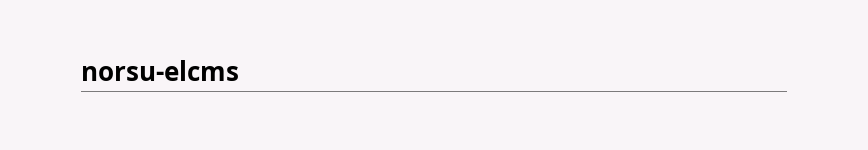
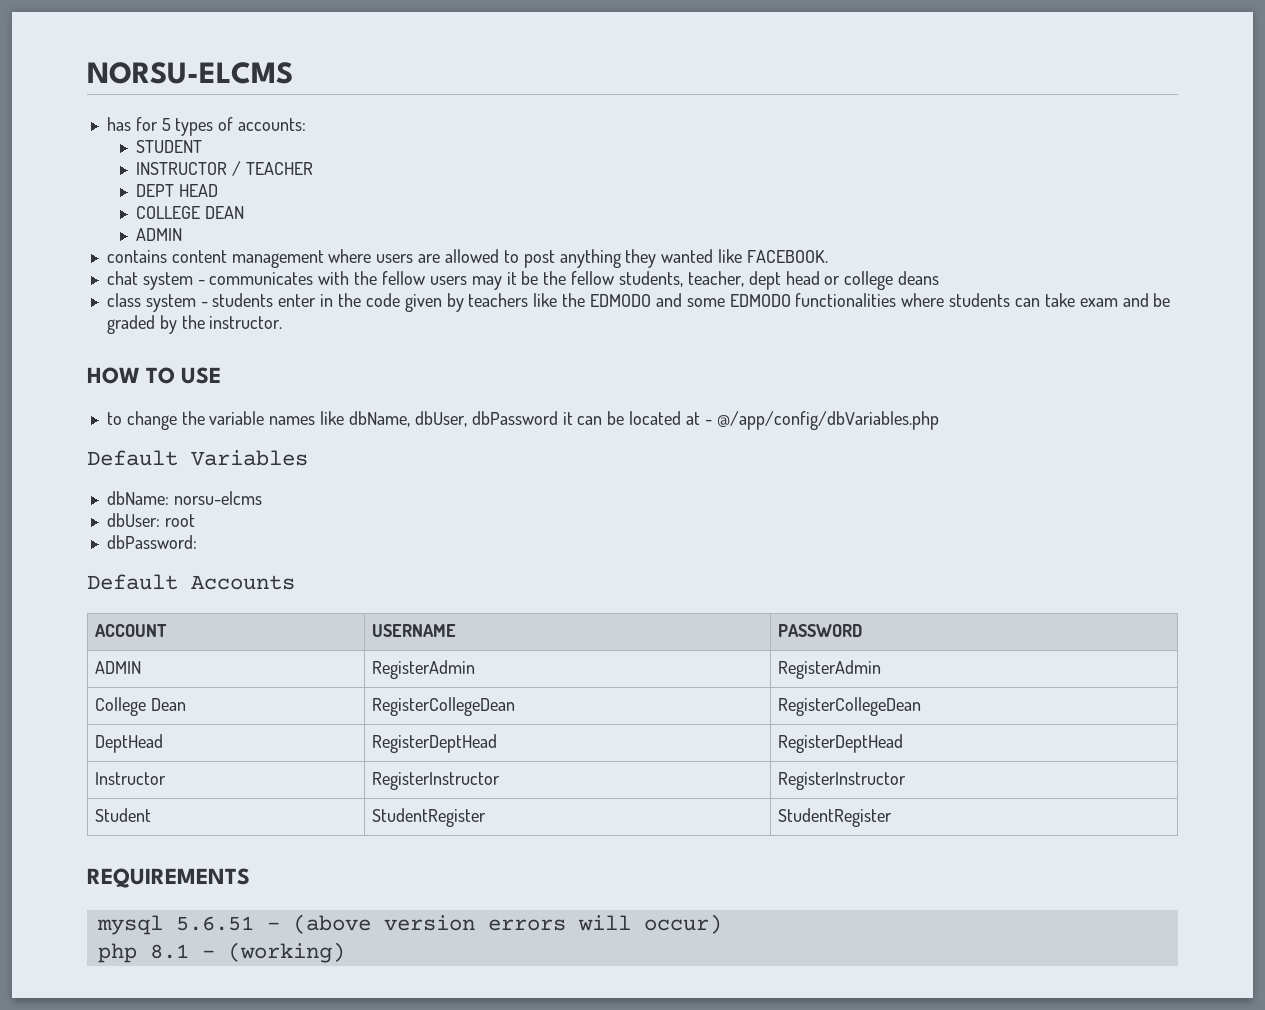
[81,60,239,81] norsu-elcms -> [87,62,293,84] [106,117,307,136] [136,140,203,153] [136,161,314,176] [136,184,219,197] [136,206,245,219] [136,228,183,241] [106,249,828,268] [106,271,940,290] [106,293,1171,312] [106,315,283,334] [87,367,222,384] [106,411,939,430] [87,450,308,466] [106,491,262,505] [106,513,195,527] [106,535,197,549] [87,574,295,590] [95,624,168,637] [372,624,457,637] [778,624,863,637] [95,661,142,674] [372,660,476,679] [778,660,882,679] [95,697,186,716] [372,697,516,716] [778,697,922,716] [95,734,164,753] [372,734,498,753] [778,734,904,753] [95,772,167,785] [372,772,501,790] [778,772,907,790] [95,808,152,822] [372,808,487,827] [778,808,893,827] [87,868,250,888] [96,914,722,935] [97,942,345,963] NORSU-ELCMS // has for 5 types of accounts: // STUDENT // INSTRUCTOR / TEACHER // DEPT HEAD // COLLEGE DEAN // ADMIN // contains content management where users are allowed to post anything they wanted like FACEBOOK. // chat system - communicates with the fellow users may it be the fellow students, teacher, dept head or college deans // class system - students enter in the code given by teachers like the EDMODO and some EDMODO functionalities where students can take exam and be graded by the instructor. // HOW TO USE // to change the variable names like dbName, dbUser, dbPassword it can be located at - @/app/config/dbVariables.php // Default Variables // dbName: norsu-elcms // dbUser: root // dbPassword: // Default Accounts // ACCOUNT | USERNAME | PASSWORD // ADMIN | RegisterAdmin | RegisterAdmin // College Dean | RegisterCollegeDean | RegisterCollegeDean // DeptHead | RegisterDeptHead | RegisterDeptHead // Instructor | RegisterInstructor | RegisterInstructor // Student | StudentRegister | StudentRegister // REQUIREMENTS // mysql 5.6.51 - (above version errors will occur) // php 8.1 - (working)

